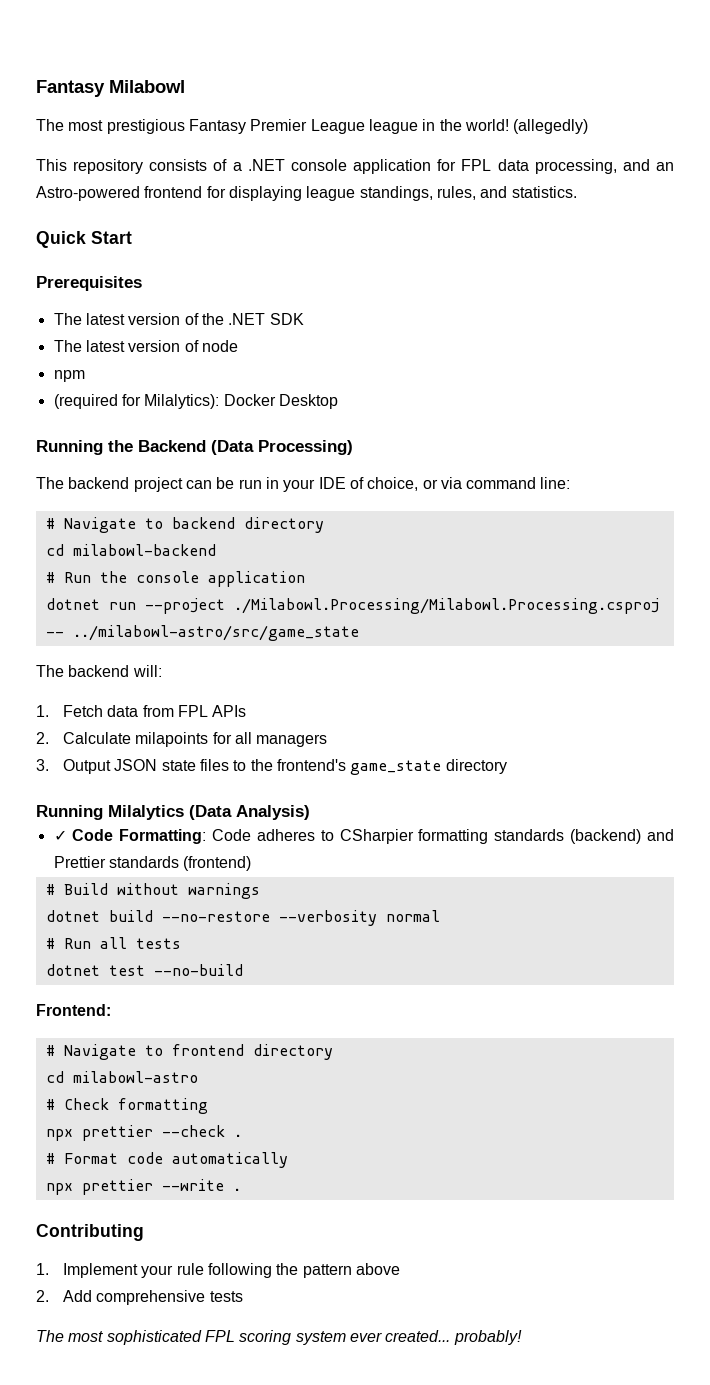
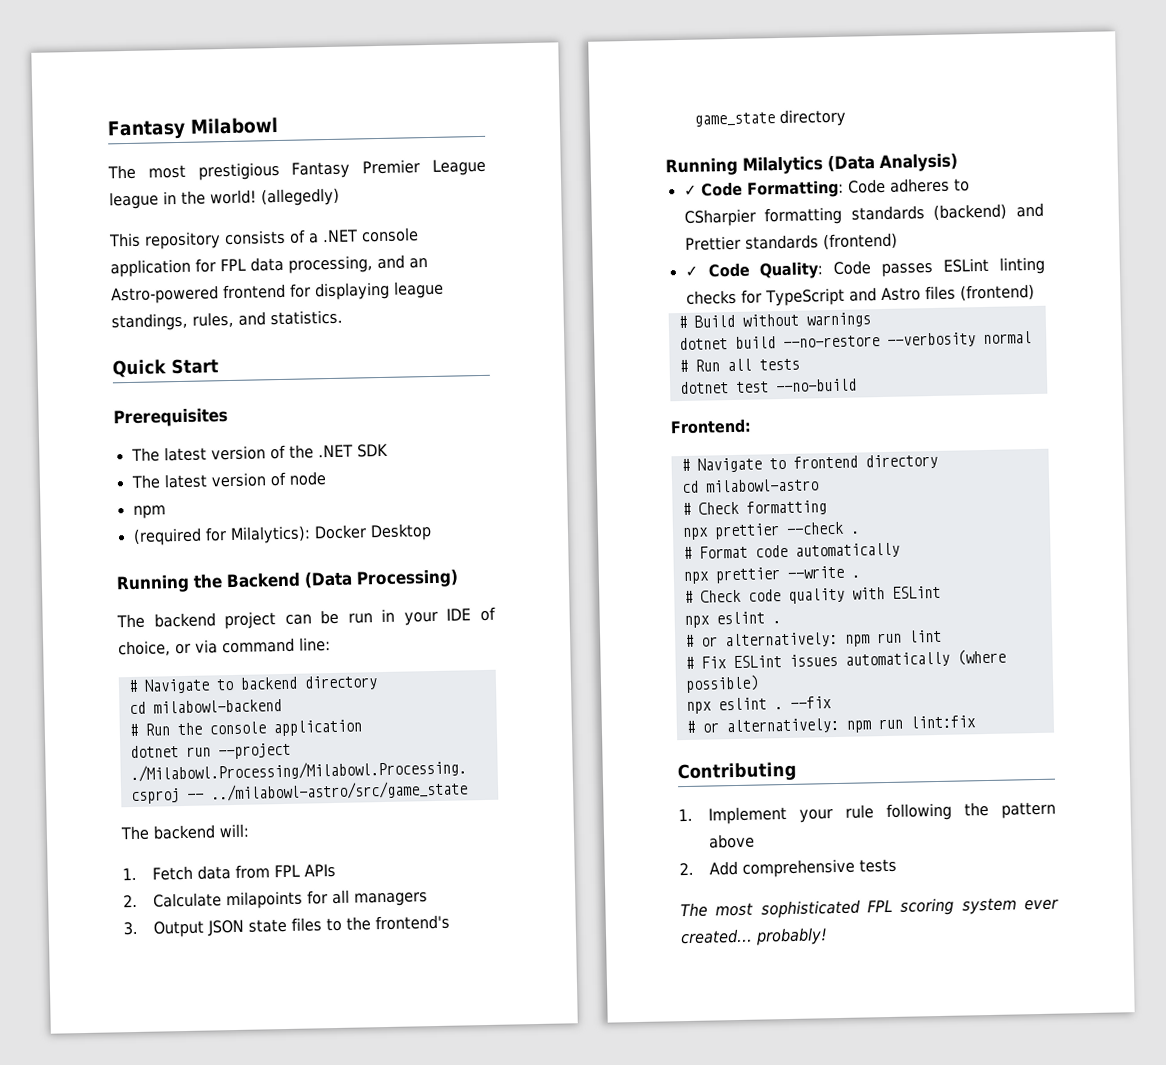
(252, 863) none -> [684,256,1045,280] [685,283,1035,307] // ✓ Code Quality: Code passes ESLint linting checks for TypeScript and Astro files (frontend)
(241, 1189) none -> [683,585,941,604] [683,611,781,629] [684,629,942,649] [684,648,1006,670] [684,674,759,693] [685,696,832,714] [685,715,976,735] // # Check code quality with ESLint // npx eslint . // # or alternatively: npm run lint // # Fix ESLint issues automatically (where possible) // npx eslint . --fix // # or alternatively: npm run lint:fix

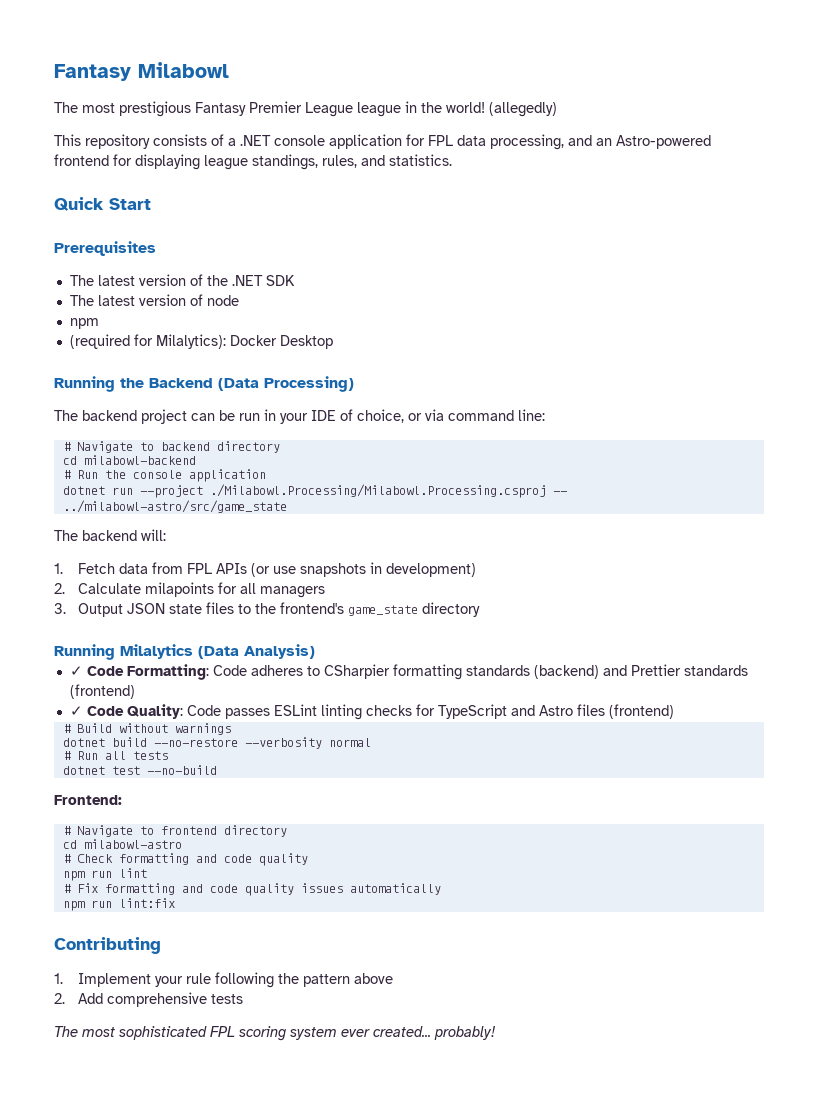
(337, 870) none -> [250,562,476,577] (or use snapshots in development)
[681,521,860,541] [682,542,900,560] [682,565,860,585] [683,585,941,604] [683,611,781,629] [684,631,838,649] // npx prettier --check . // # Format code automatically // npx prettier --write . // # Check code quality with ESLint // npx eslint . // # or alternatively: -> [195,853,308,866] and code quality //
[732,648,1006,669] [684,674,759,693] [685,696,832,714] [685,717,840,735] ESLint issues automatically (where possible) // npx eslint . --fix // # or alternatively: -> [104,883,441,896] formatting and code quality issues automatically //

